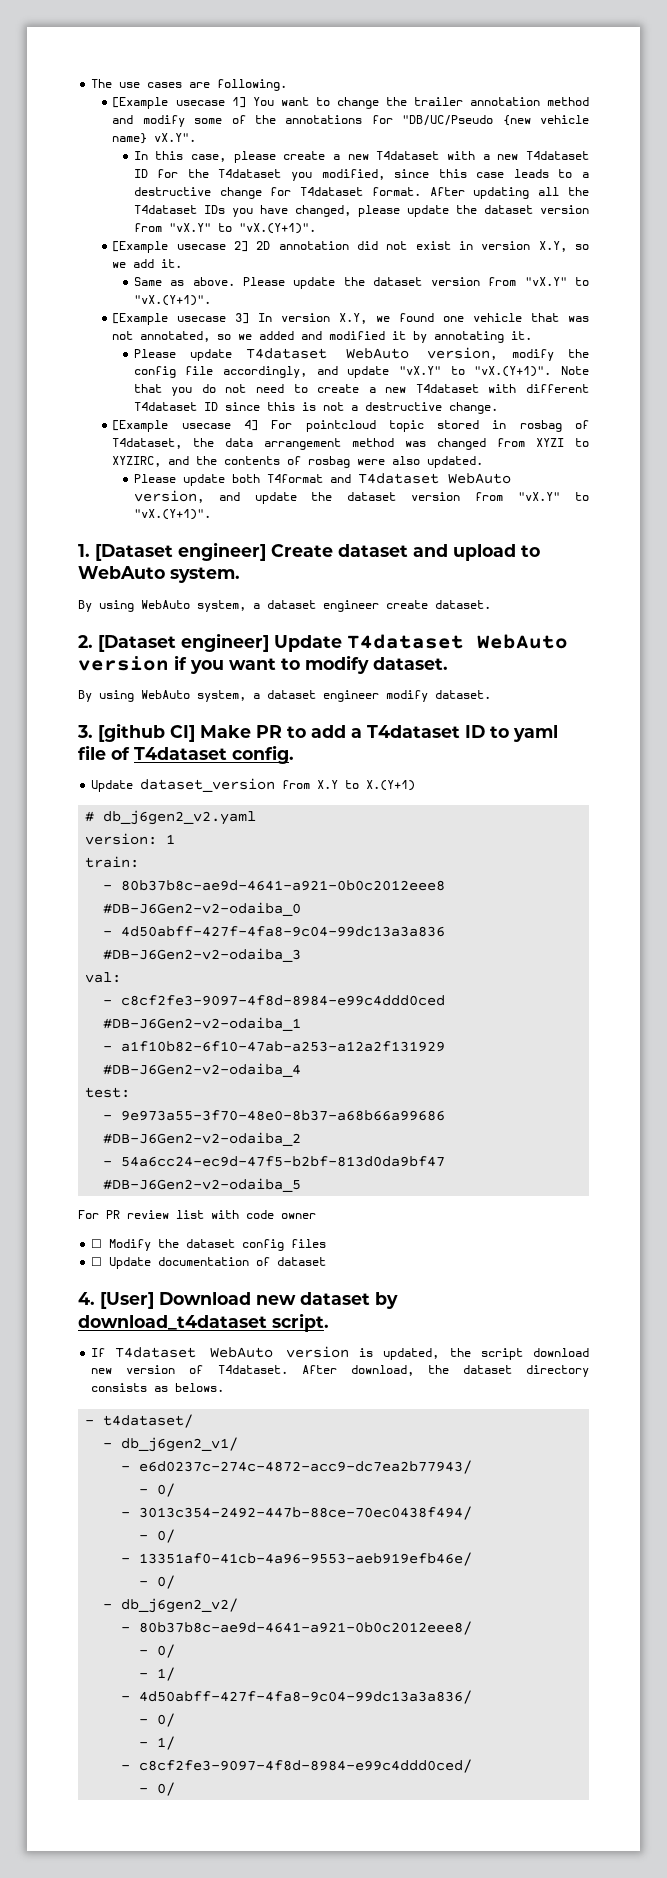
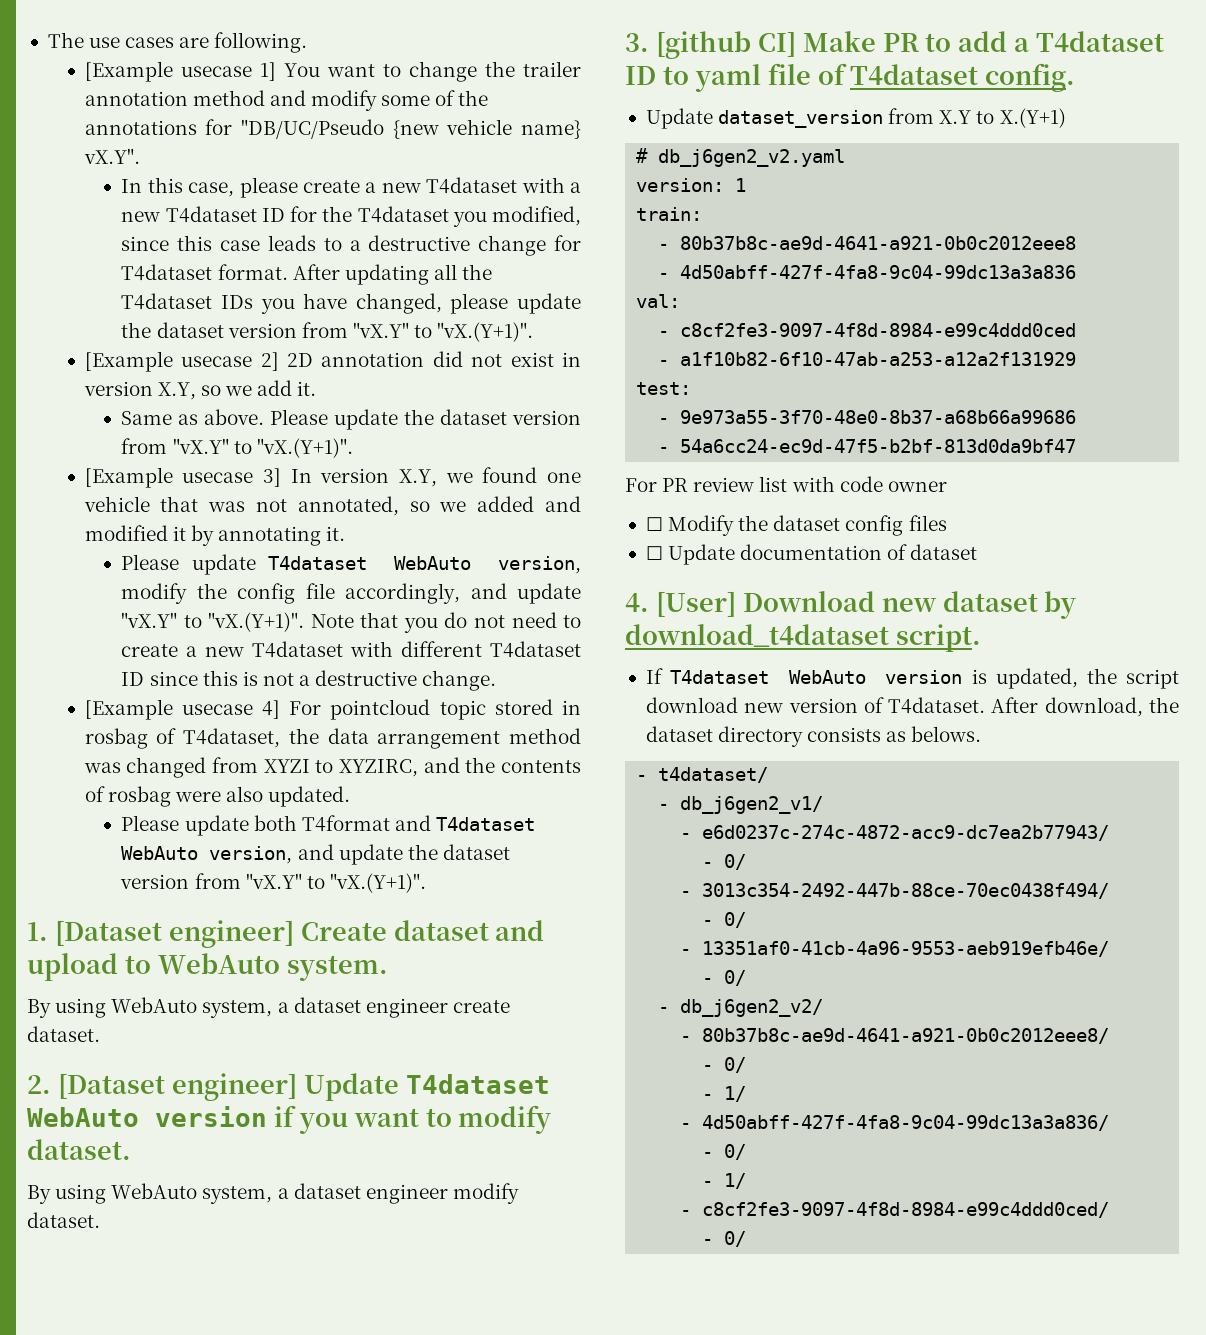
[103,902,302,916] #DB-J6Gen2-v2-odaiba_0 -> (1077, 243) none
[103,948,302,962] #DB-J6Gen2-v2-odaiba_3 -> (1077, 272) none
[103,1017,302,1031] #DB-J6Gen2-v2-odaiba_1 -> (1077, 330) none
[103,1063,302,1077] #DB-J6Gen2-v2-odaiba_4 -> (1077, 359) none
[103,1132,302,1146] #DB-J6Gen2-v2-odaiba_2 -> (1077, 417) none
[103,1178,302,1192] #DB-J6Gen2-v2-odaiba_5 -> (1077, 446) none

